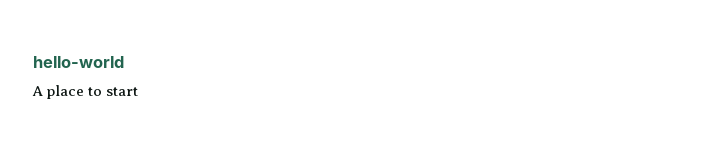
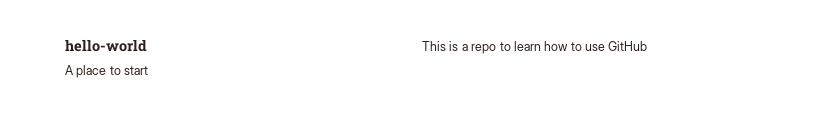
(139, 91) none -> [422,41,648,54] // This is a repo to learn how to use GitHub

